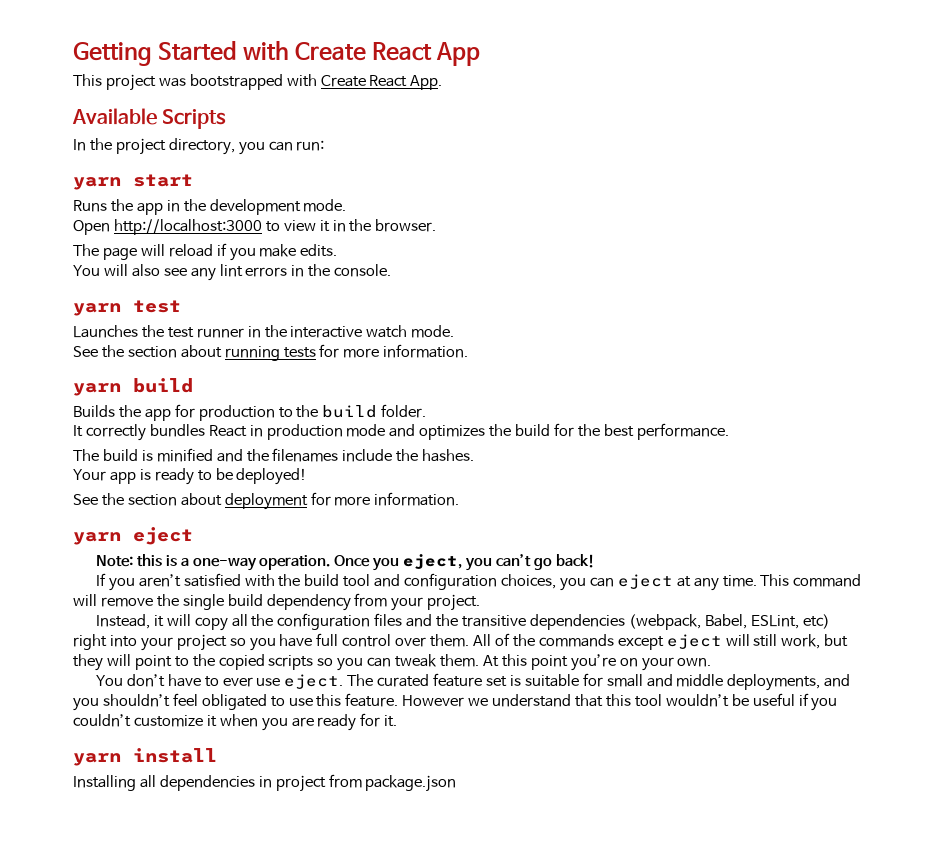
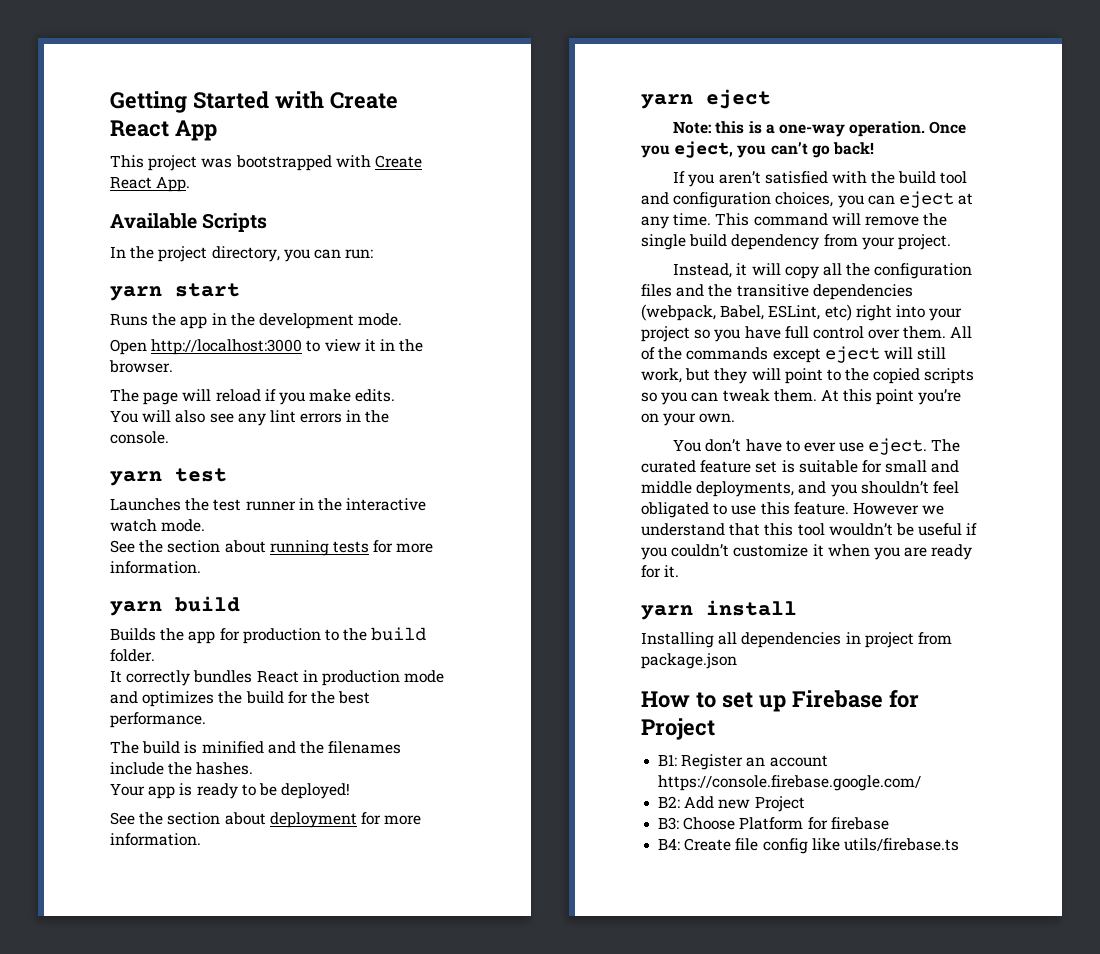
(457, 783) none -> [641,690,919,712] [641,718,715,740] [658,754,828,770] [658,775,922,791] [658,796,805,812] [658,817,889,830] [658,838,959,854] // How to set up Firebase for Project // B1: Register an account https://console.firebase.google.com/ // B2: Add new Project // B3: Choose Platform for firebase // B4: Create file config like utils/firebase.ts

